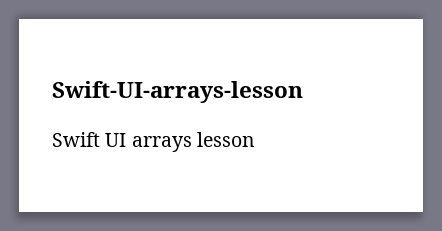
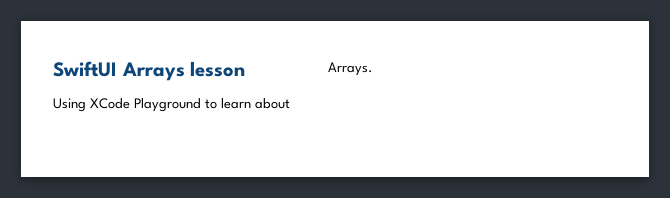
[52,81,303,103] [52,132,255,152] Swift-UI-arrays-lesson // Swift UI arrays lesson -> [53,61,246,81] [53,98,290,112] [328,62,373,76] SwiftUI Arrays lesson // Using XCode Playground to learn about Arrays.

